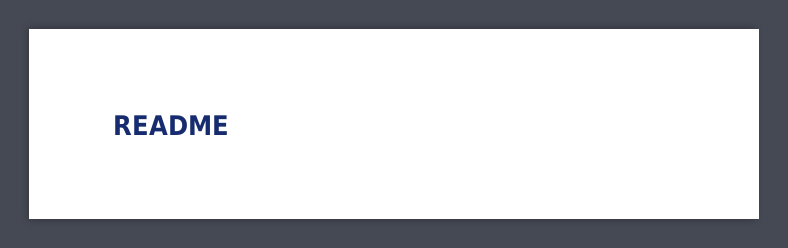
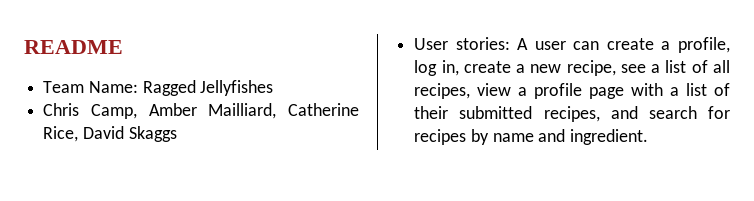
(229, 125) none -> [43,80,274,96] [43,103,359,119] [43,126,177,142] [414,37,730,53] [414,60,730,76] [414,83,730,99] [414,106,730,122] [414,129,649,145] // Team Name: Ragged Jellyfishes // Chris Camp, Amber Mailliard, Catherine Rice, David Skaggs // User stories: A user can create a profile, log in, create a new recipe, see a list of all recipes, view a profile page with a list of their submitted recipes, and search for recipes by name and ingredient.

